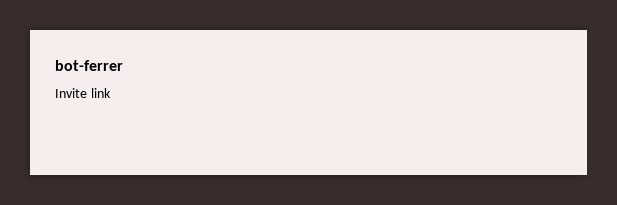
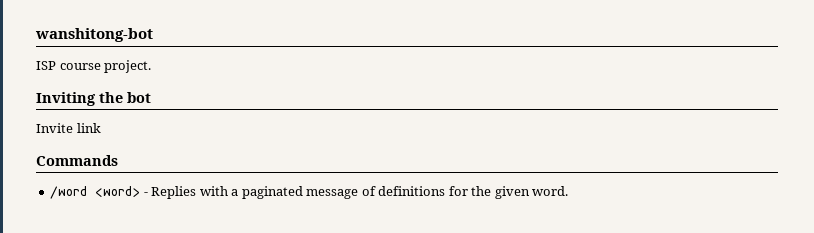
[55,60,123,71] [55,88,111,98] bot-ferrer // Invite link -> [35,28,153,42] [36,60,152,73] [36,92,151,106] [36,123,101,133] [36,155,118,166] [50,186,569,199] wanshitong-bot // ISP course project. // Inviting the bot // Invite link // Commands // /word <word> - Replies with a paginated message of definitions for the given word.

